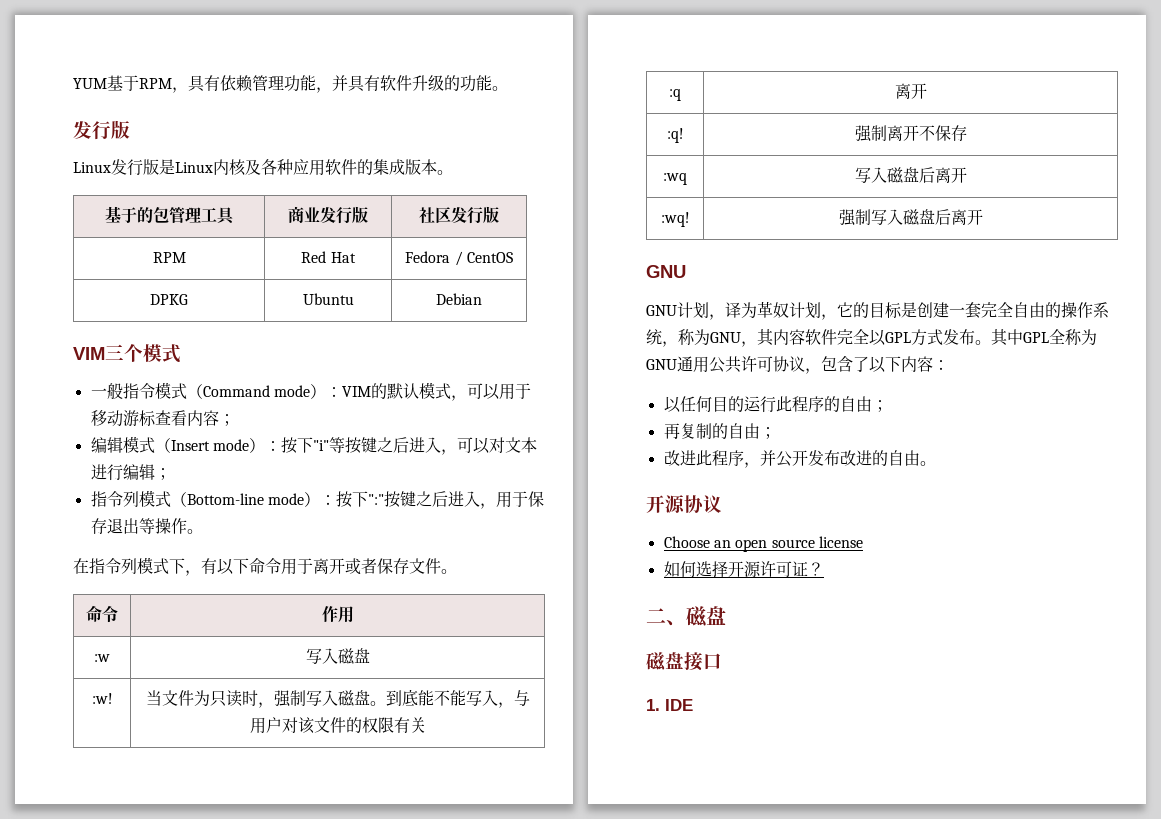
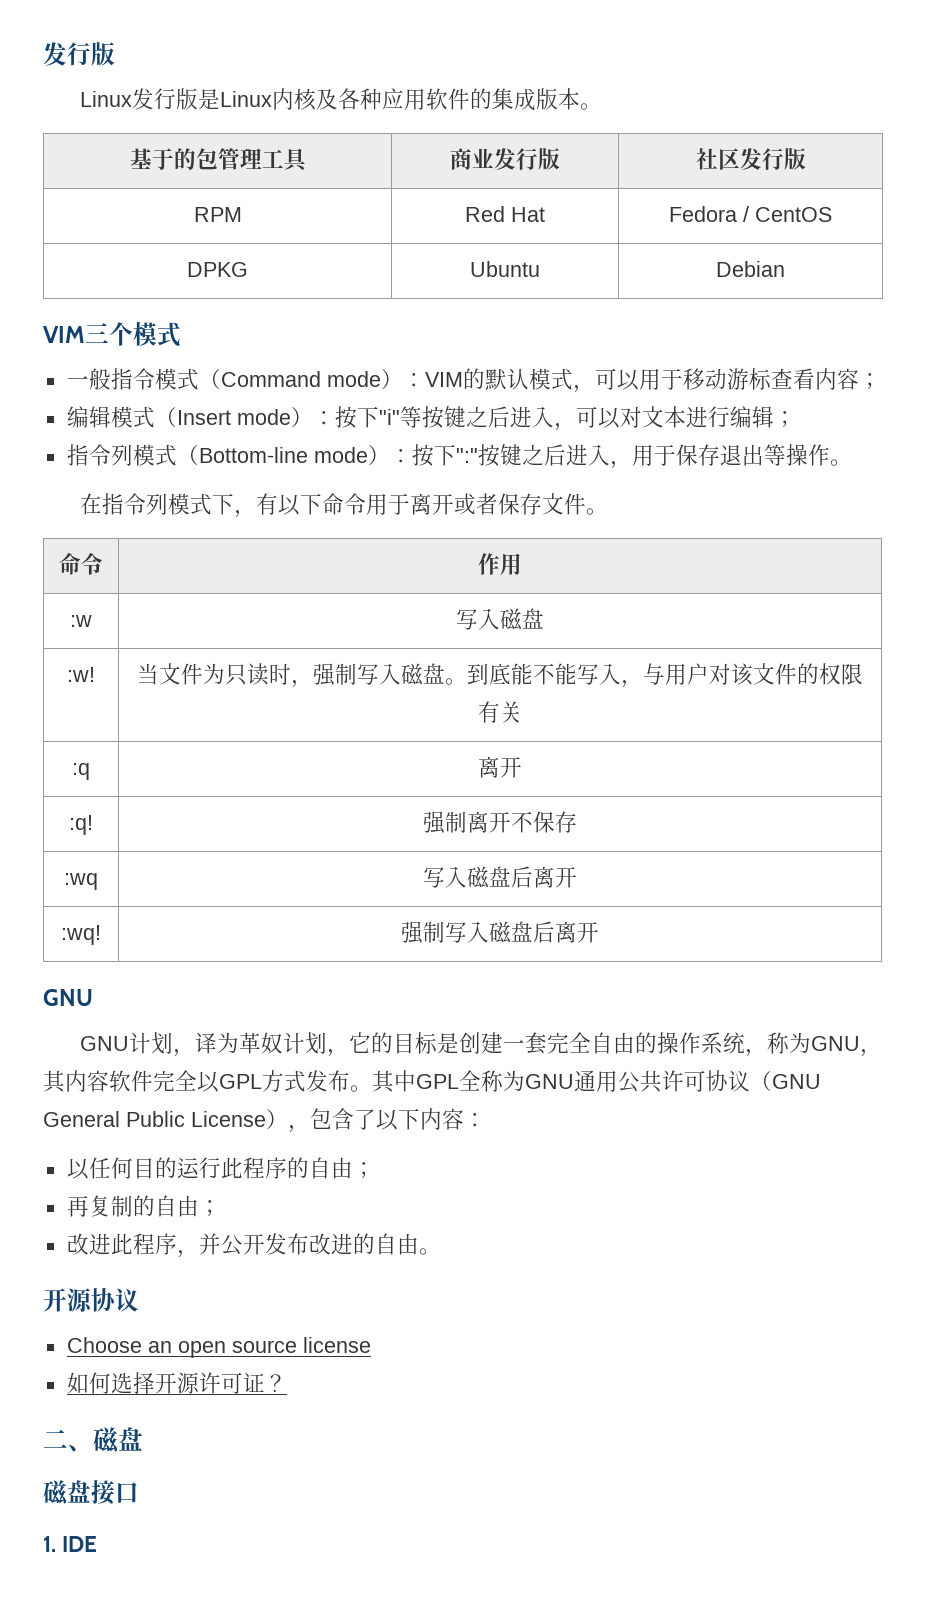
[73,75,508,93] YUM基于RPM，具有依赖管理功能，并具有软件升级的功能。 // -> (43, 54) none
(805, 364) none -> [750,1071,821,1092] [43,1109,288,1130] （GNU General Public License）

